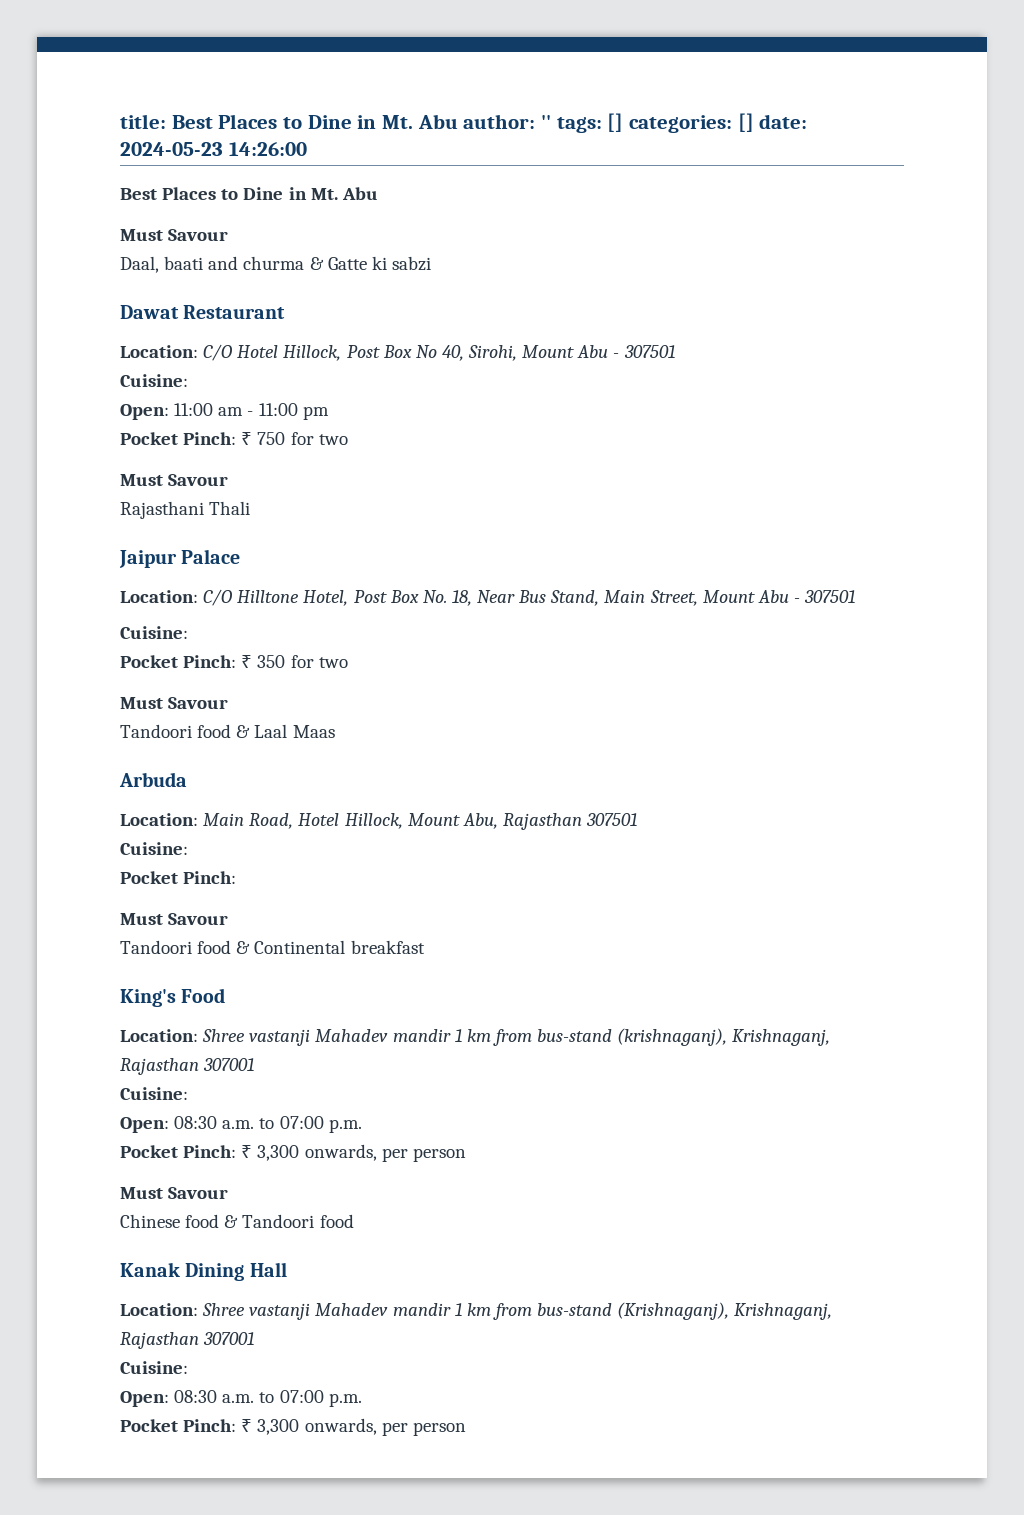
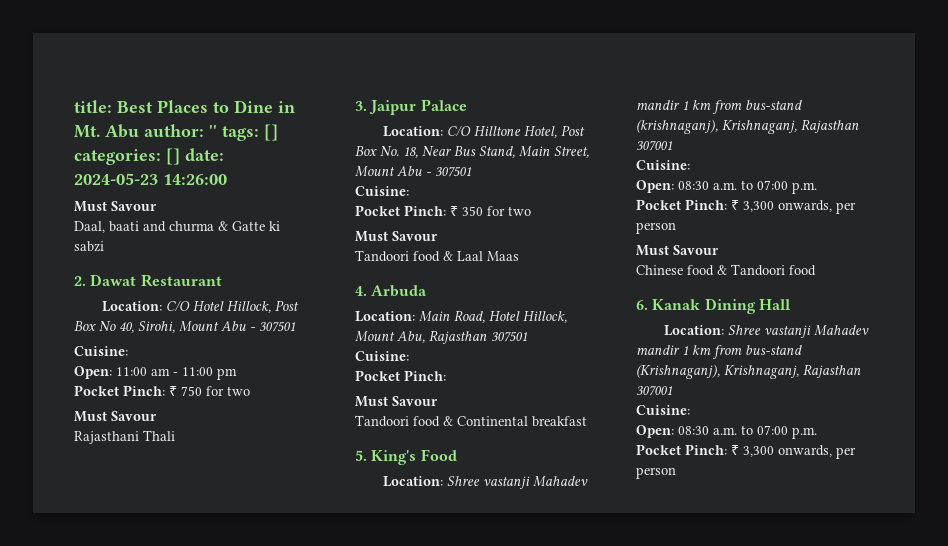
[120,187,378,200] // Best Places to Dine in Mt. Abu -> (227, 179) none
(431, 263) none -> [74,276,86,286] 2.
(251, 508) none -> [355,101,367,111] 3.
(335, 731) none -> [355,286,367,296] 4.
(425, 947) none -> [355,450,367,461] 5.
(354, 1221) none -> [636,300,648,310] 6.

